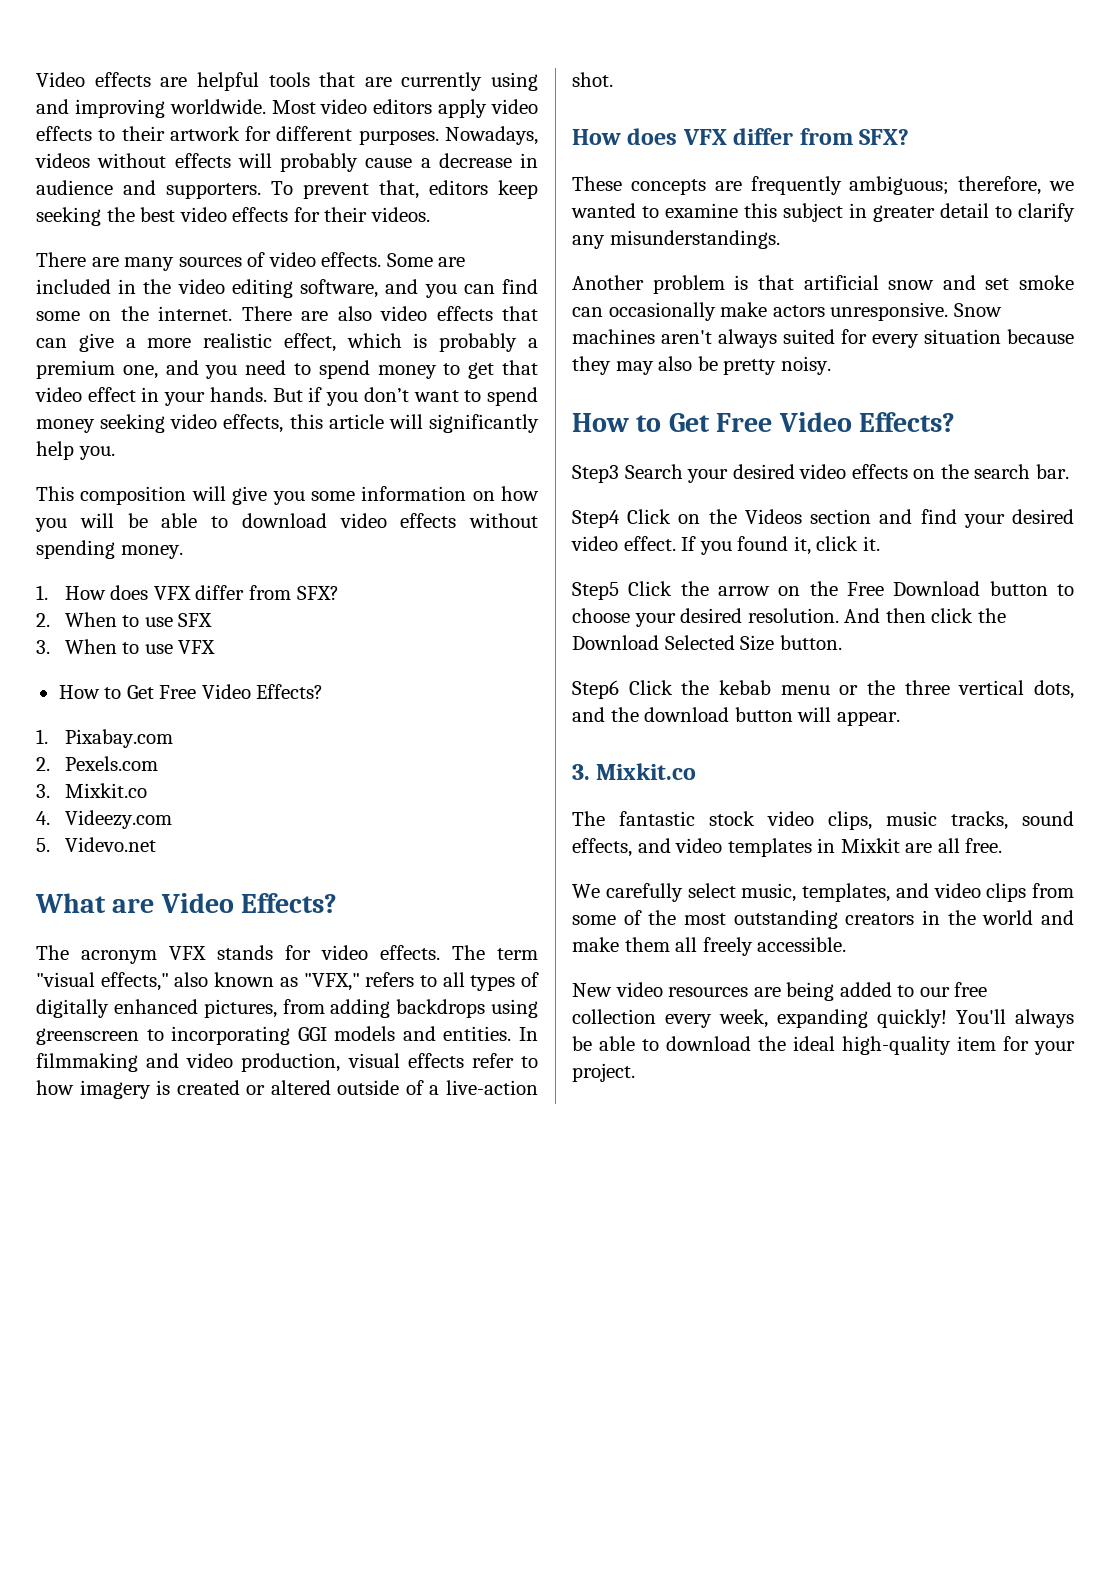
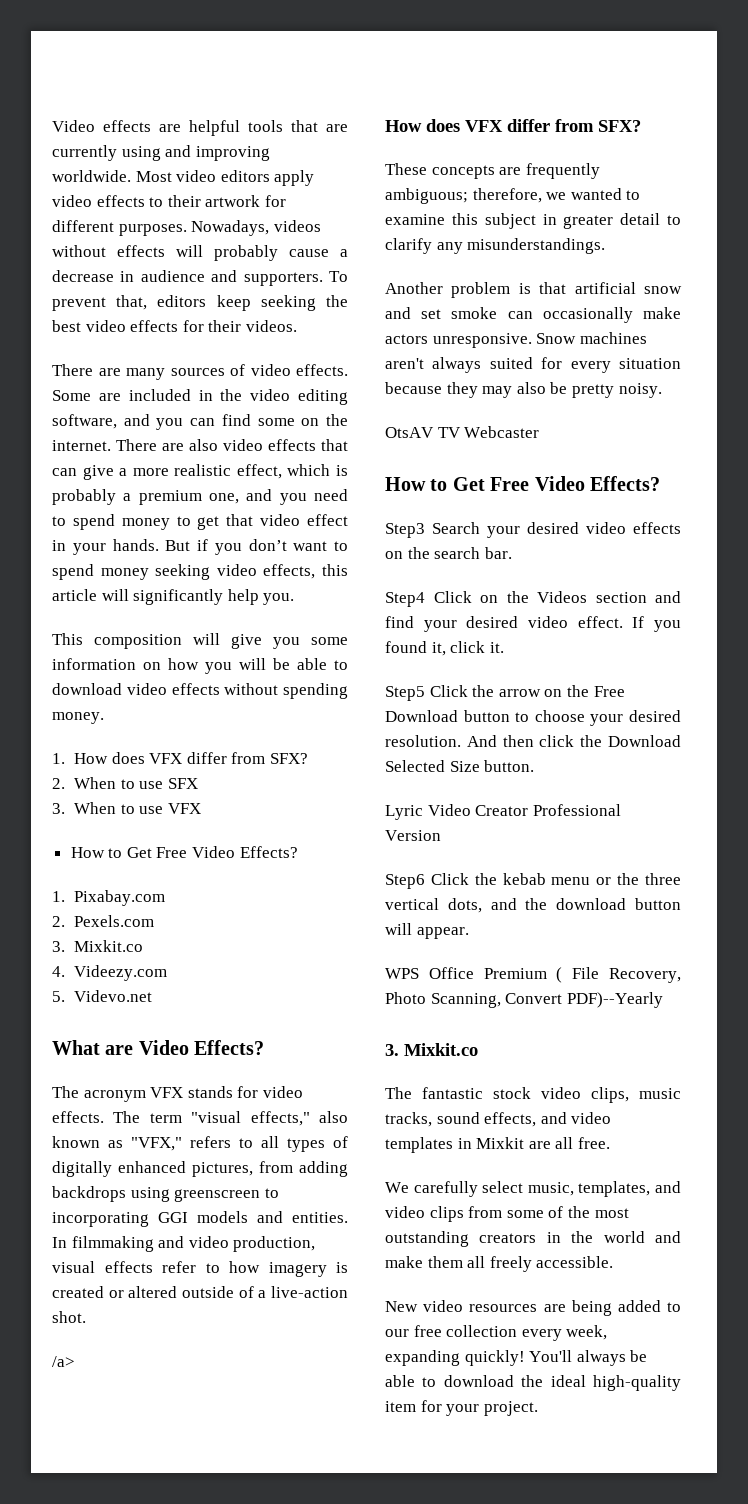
(613, 79) none -> [52,1356,75,1367] // /a>
(831, 365) none -> [385,426,540,438] // OtsAV TV Webcaster
(842, 642) none -> [385,804,621,820] [385,830,441,841] // Lyric Video Creator Professional Version
(900, 718) none -> [385,967,681,983] [385,992,663,1008] // WPS Office Premium ( File Recovery, Photo Scanning, Convert PDF)--Yearly

